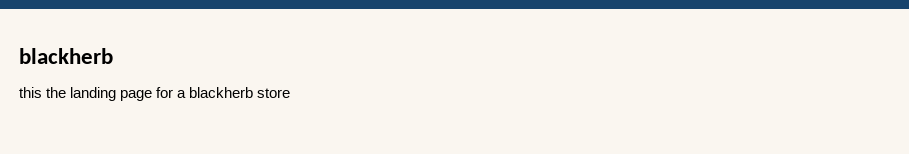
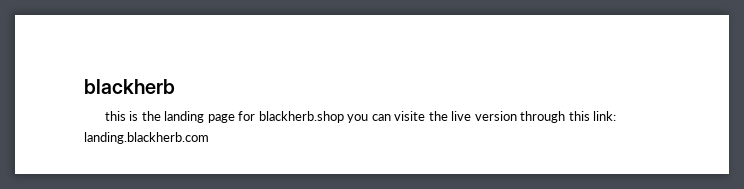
(42, 92) none -> [129,111,139,121] is
[177,87,291,98] a blackherb store -> [258,111,617,123] [84,132,209,144] blackherb.shop you can visite the live version through this link: landing.blackherb.com

